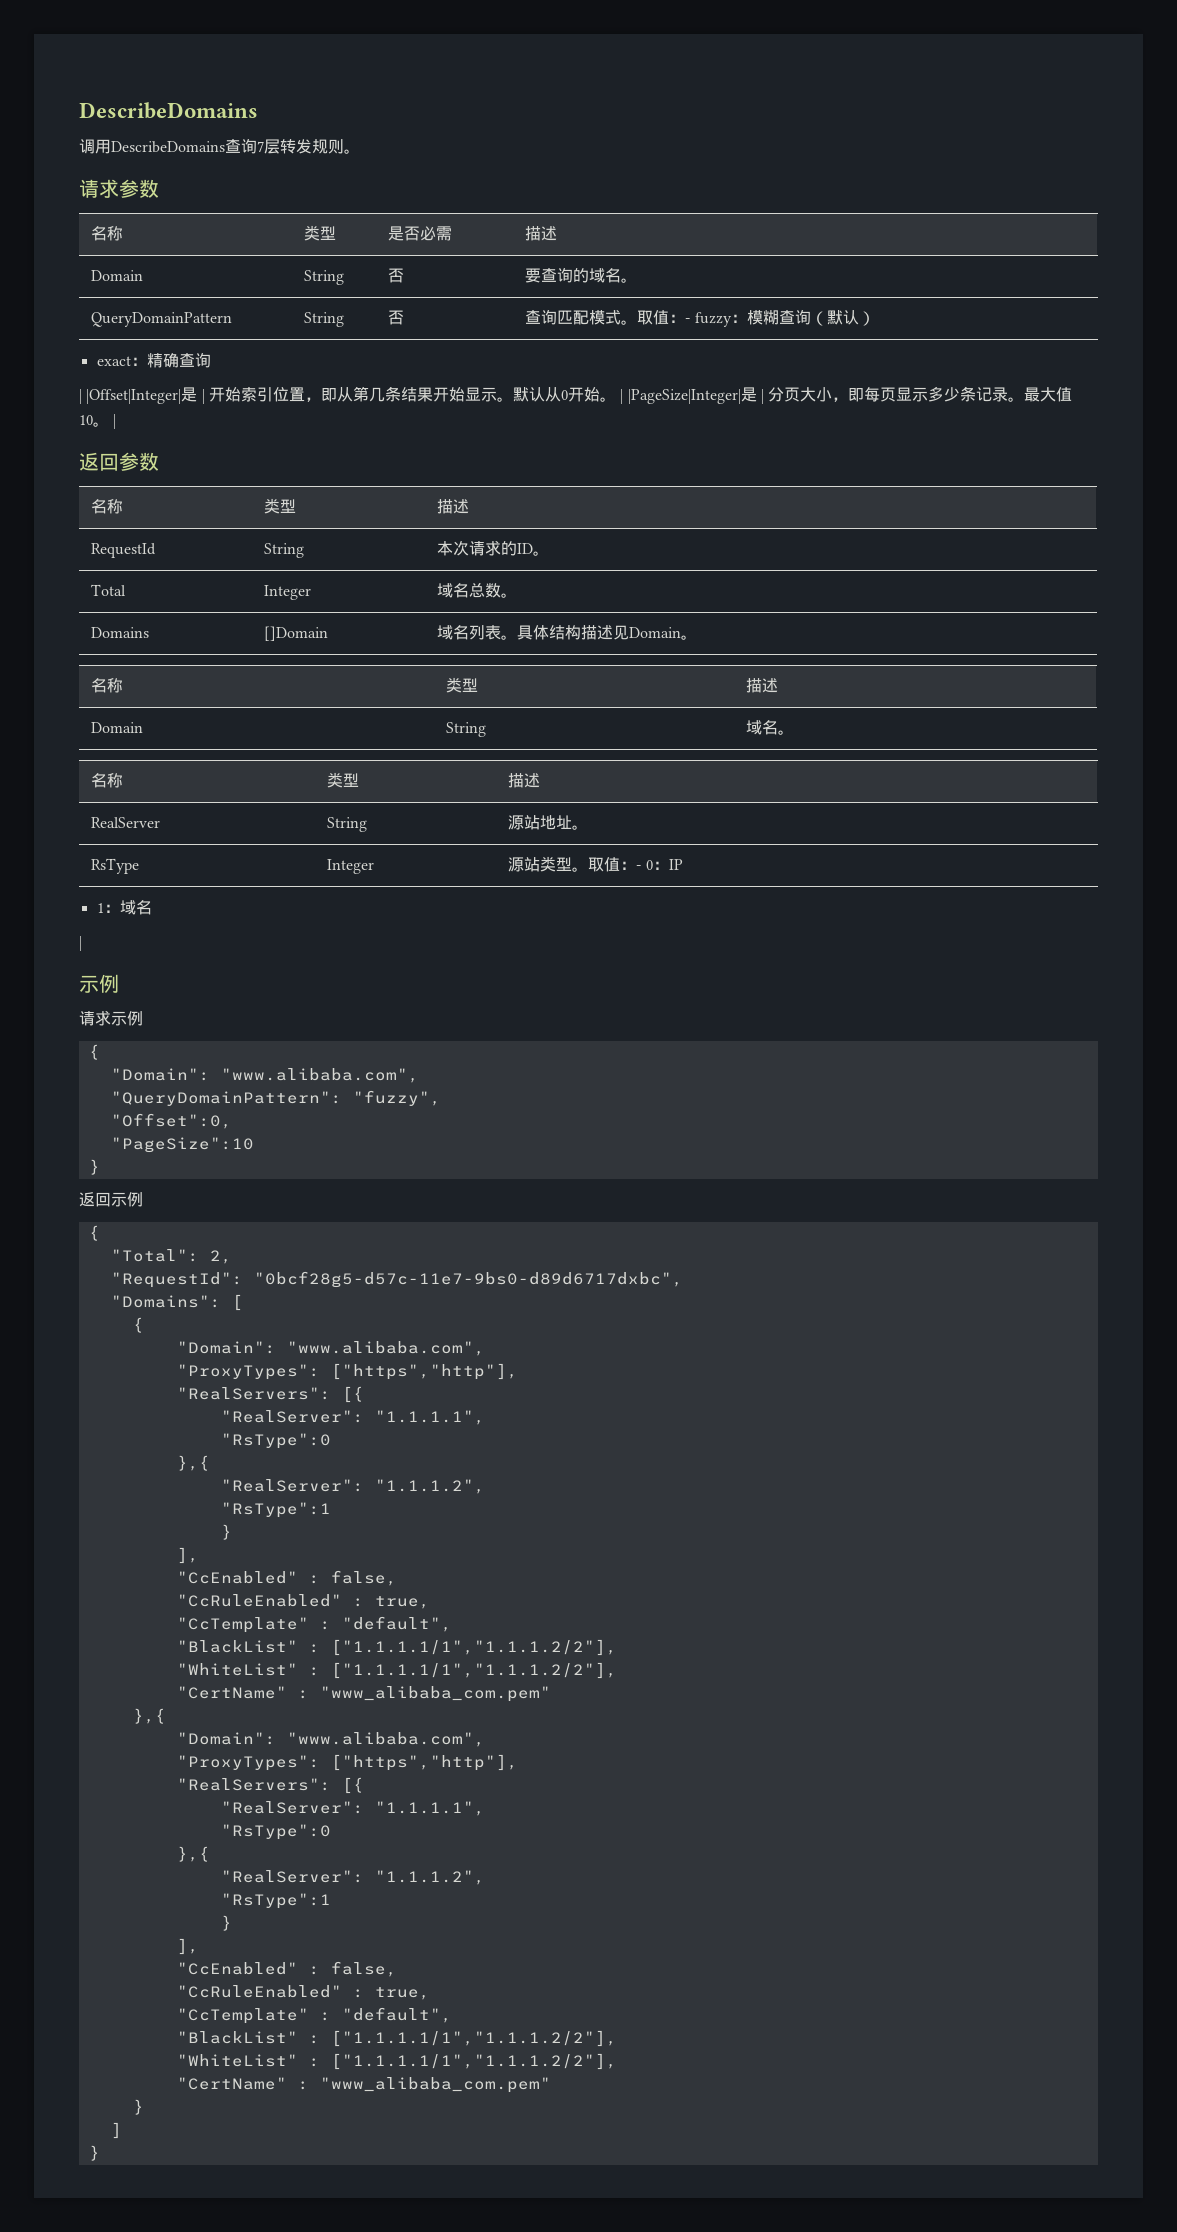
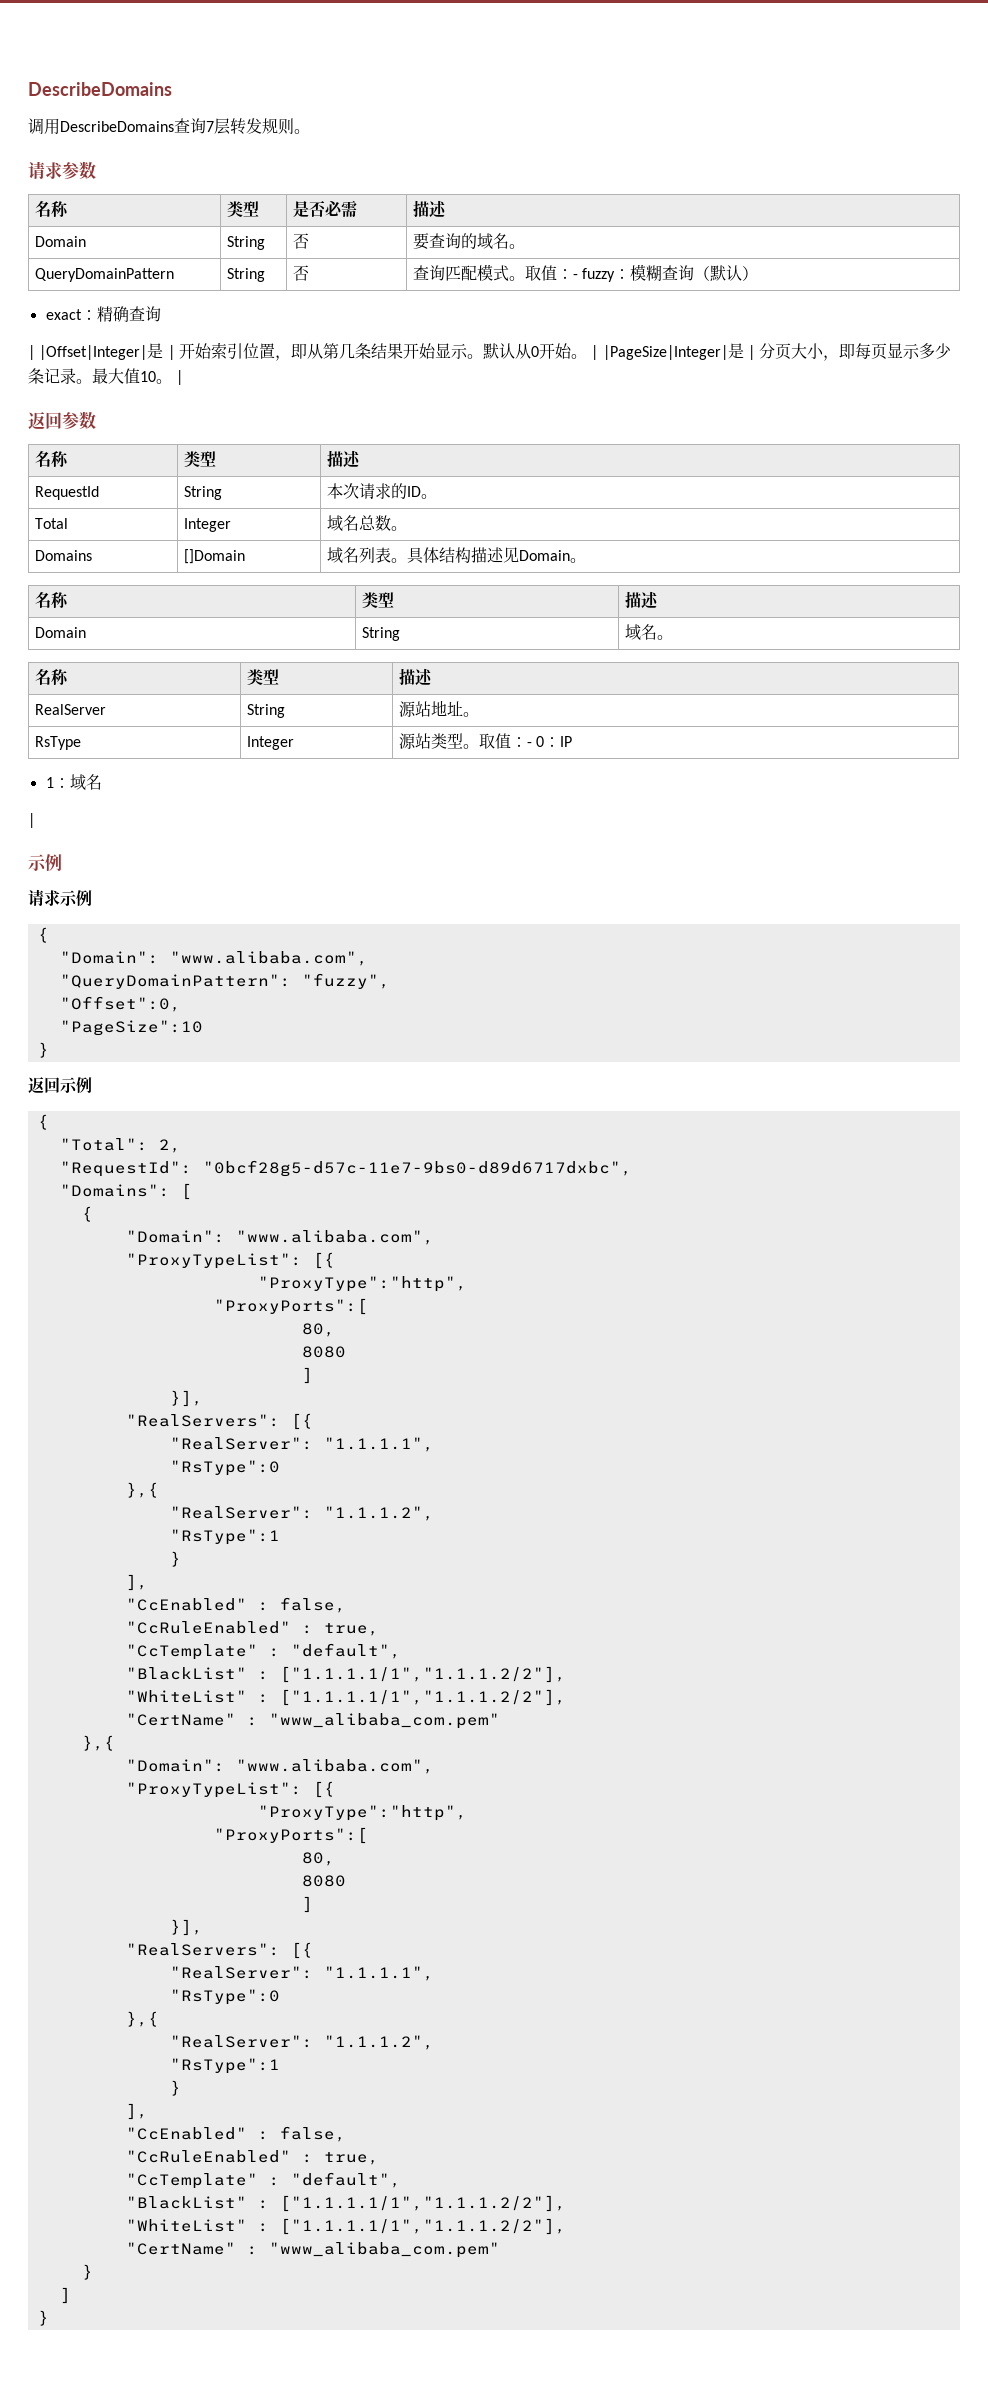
[176,1363,518,1380] "ProxyTypes": ["https","http"], -> [125,1252,335,1269] [257,1276,467,1292] [213,1298,368,1315] [301,1323,335,1337] [301,1346,346,1358] [301,1367,313,1384] [169,1390,203,1407] "ProxyTypeList": [{ // "ProxyType":"http", // "ProxyPorts":[ // 80, // 8080 // ] // }],
[176,1754,518,1771] "ProxyTypes": ["https","http"], -> [125,1781,335,1798] [257,1805,467,1821] [213,1827,368,1844] [301,1852,335,1866] [301,1875,346,1887] [301,1896,313,1913] [169,1919,203,1936] "ProxyTypeList": [{ // "ProxyType":"http", // "ProxyPorts":[ // 80, // 8080 // ] // }],

